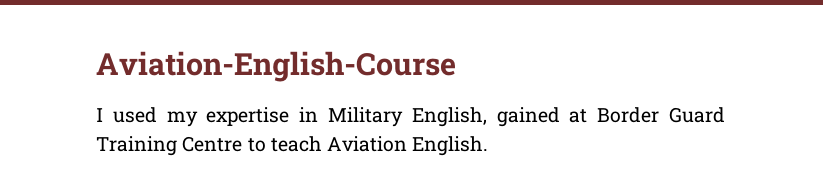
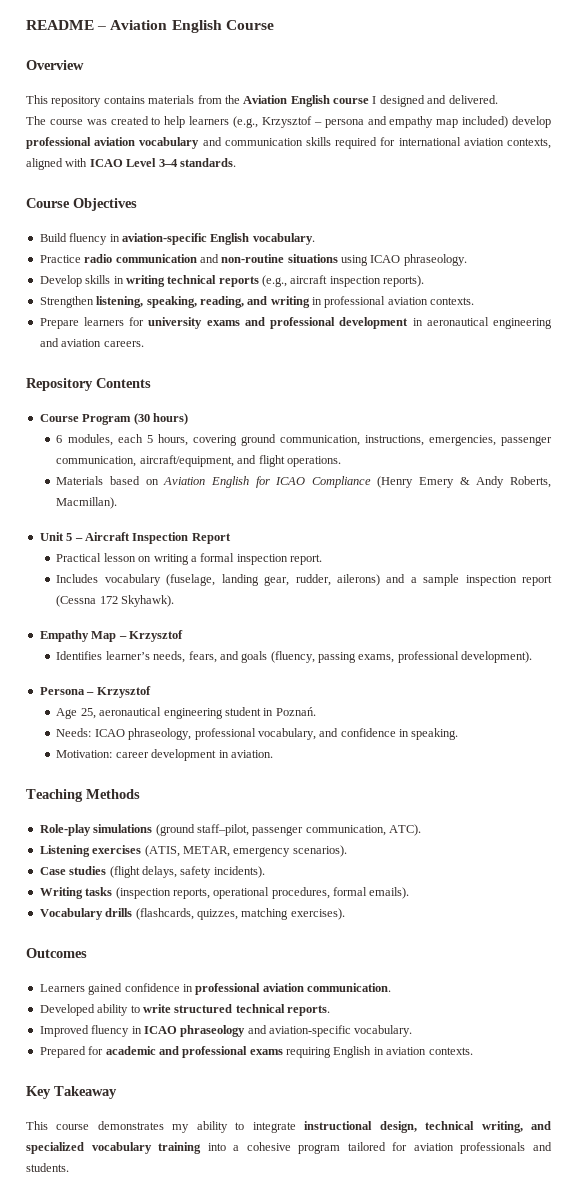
[96,51,456,82] [96,107,725,127] [96,136,489,156] Aviation-English-Course // I used my expertise in Military English, gained at Border Guard Training Centre to teach Aviation English. -> [26,20,274,33] [26,60,84,70] [26,95,498,107] [26,116,551,128] [26,137,551,149] [26,158,236,170] [26,198,137,211] [39,233,315,245] [39,254,467,266] [39,275,425,287] [39,296,475,308] [39,317,552,329] [39,338,144,347] [26,378,151,391] [39,413,188,425] [56,434,552,446] [56,455,341,467] [56,476,551,488] [56,497,118,509] [39,532,231,544] [56,553,323,565] [56,574,552,586] [56,595,175,607] [39,630,183,642] [56,651,533,663] [39,686,151,698] [56,707,316,719] [56,728,459,740] [56,749,273,761] [26,789,140,802] [39,824,421,836] [39,845,347,857] [39,866,265,878] [39,887,410,899] [39,908,345,920] [26,948,87,958] [39,983,391,995] [39,1004,330,1016] [39,1025,413,1037] [39,1046,473,1058] [26,1086,117,1099] [26,1121,551,1133] [26,1142,552,1154] [26,1163,69,1172] README – Aviation English Course // Overview // This repository contains materials from the Aviation English course I designed and delivered. // The course was created to help learners (e.g., Krzysztof – persona and empathy map included) develop professional aviation vocabulary and communication skills required for international aviation contexts, aligned with ICAO Level 3–4 standards. // Course Objectives // Build fluency in aviation-specific English vocabulary. // Practice radio communication and non-routine situations using ICAO phraseology. // Develop skills in writing technical reports (e.g., aircraft inspection reports). // Strengthen listening, speaking, reading, and writing in professional aviation contexts. // Prepare learners for university exams and professional development in aeronautical engineering and aviation careers. // Repository Contents // Course Program (30 hours) // 6 modules, each 5 hours, covering ground communication, instructions, emergencies, passenger communication, aircraft/equipment, and flight operations. // Materials based on Aviation English for ICAO Compliance (Henry Emery & Andy Roberts, Macmillan). // Unit 5 – Aircraft Inspection Report // Practical lesson on writing a formal inspection report. // Includes vocabulary (fuselage, landing gear, rudder, ailerons) and a sample inspection report (Cessna 172 Skyhawk). // Empathy Map – Krzysztof // Identifies learner’s needs, fears, and goals (fluency, passing exams, professional development). // Persona – Krzysztof // Age 25, aeronautical engineering student in Poznań. // Needs: ICAO phraseology, professional vocabulary, and confidence in speaking. // Motivation: career development in aviation. // Teaching Methods // Role-play simulations (ground staff–pilot, passenger communication, ATC). // Listening exercises (ATIS, METAR, emergency scenarios). // Case studies (flight delays, safety incidents). // Writing tasks (inspection reports, operational procedures, formal emails). // Vocabulary drills (flashcards, quizzes, matching exercises). // Outcomes // Learners gained confidence in professional aviation communication. // Developed ability to write structured technical reports. // Improved fluency in ICAO phraseology and aviation-specific vocabulary. // Prepared for academic and professional exams requiring English in aviation contexts. // Key Takeaway // This course demonstrates my ability to integrate instructional design, technical writing, and specialized vocabulary training into a cohesive program tailored for aviation professionals and students.

